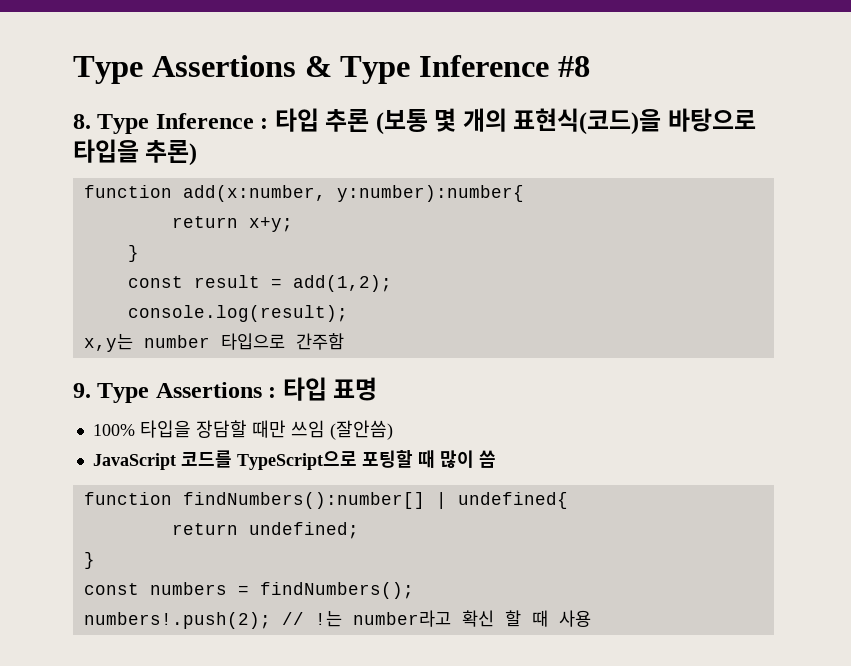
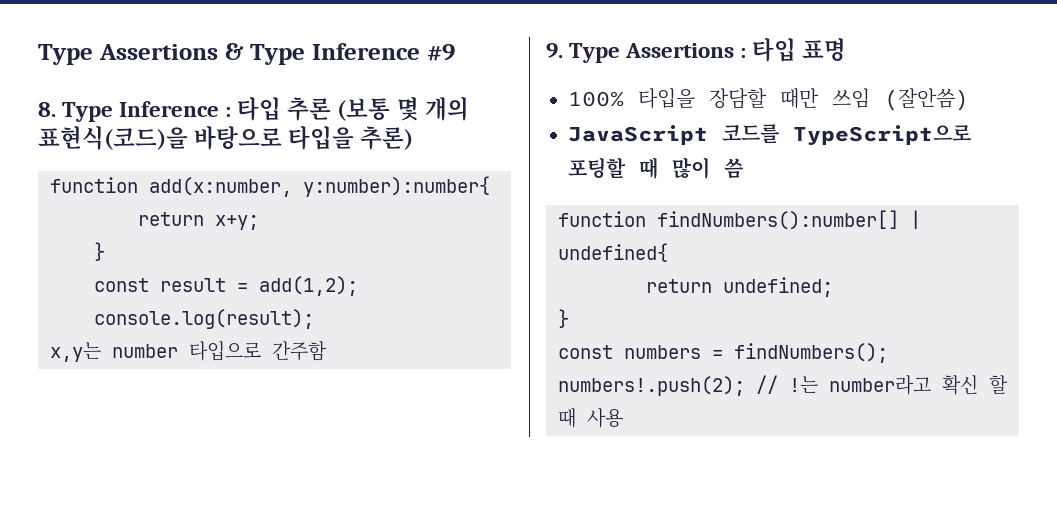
[557,56,590,77] #8 -> [426,44,455,61] #9

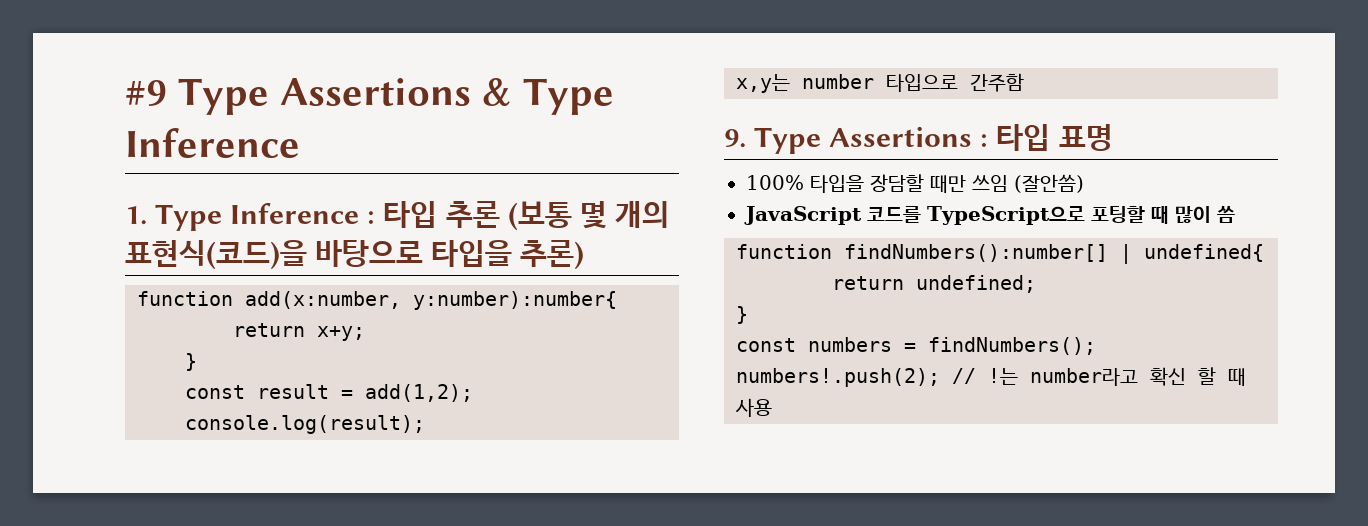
(38, 54) none -> [125,80,167,106] #9
[426,44,455,61] [38,102,56,117] #9 // 8. -> [125,206,147,225] // 1.

